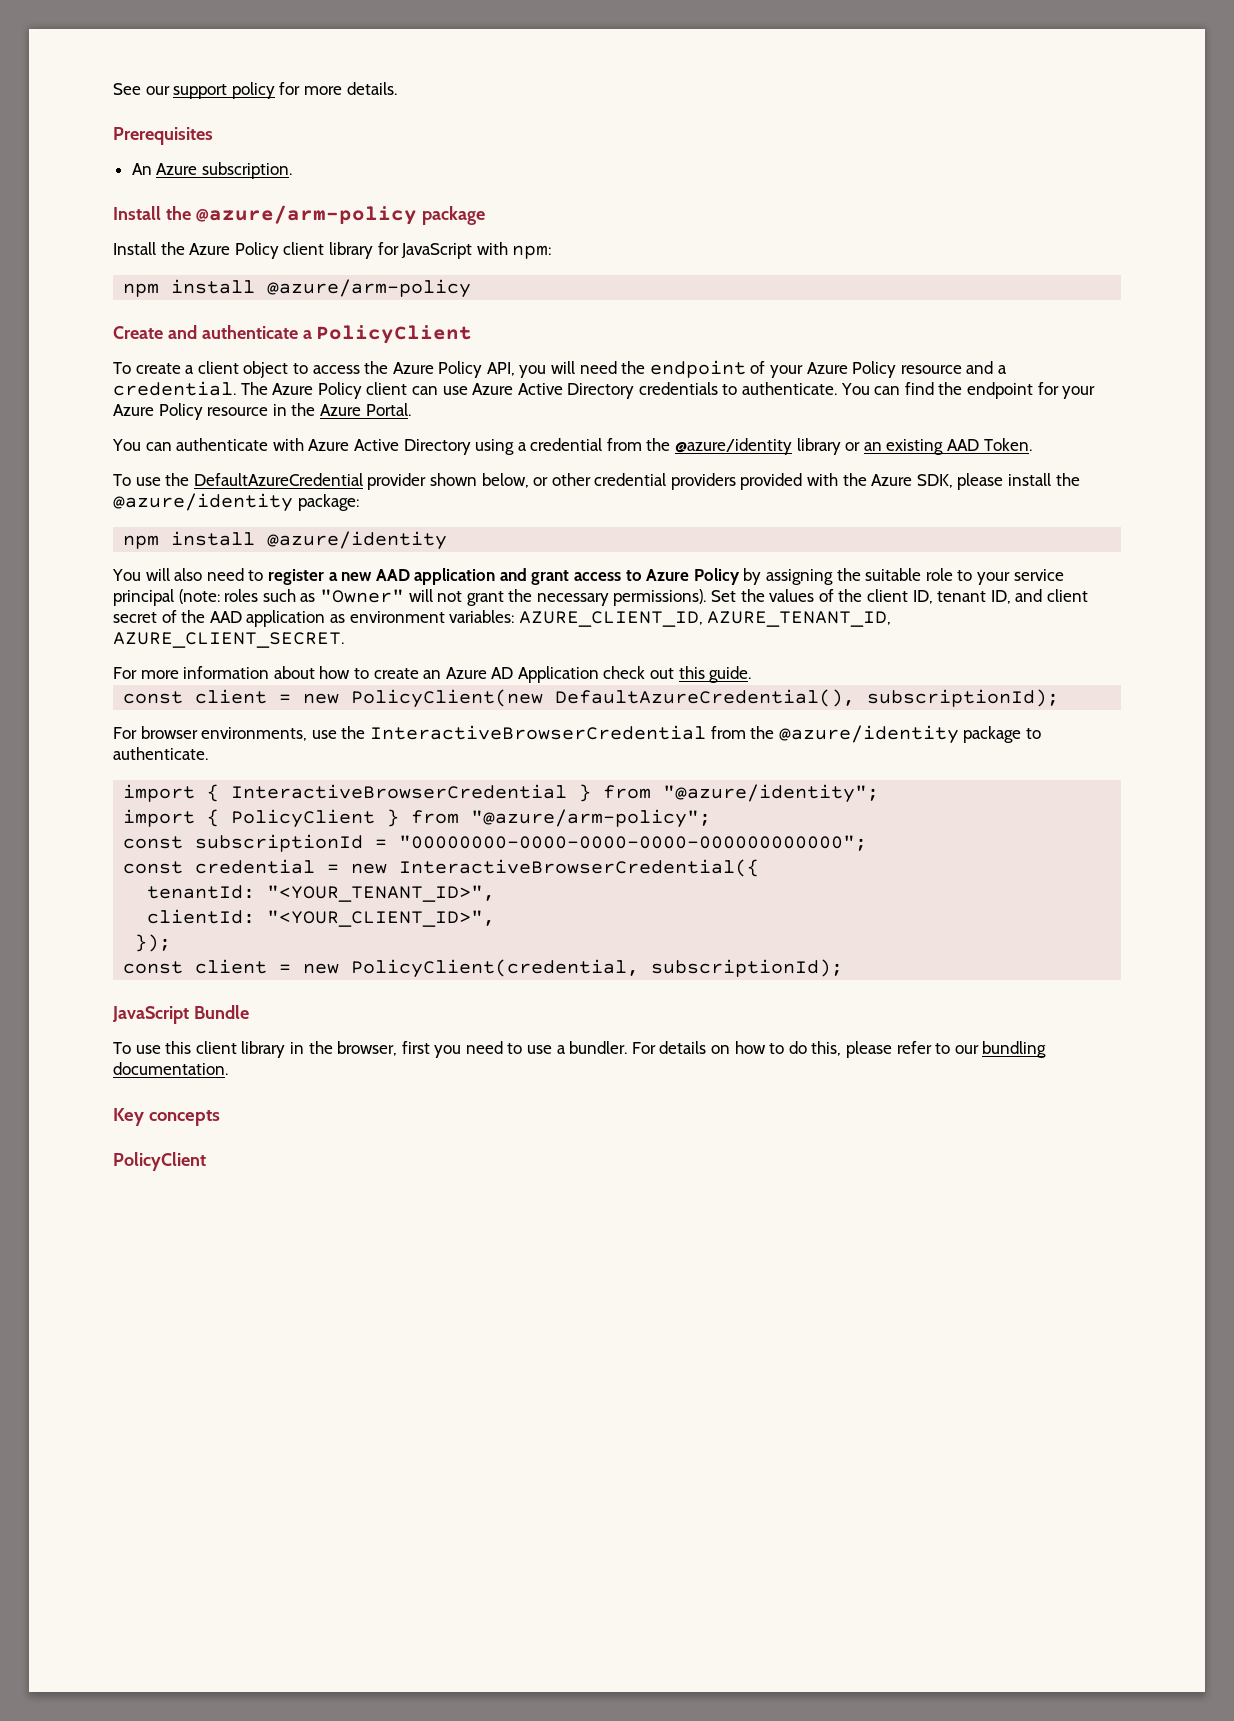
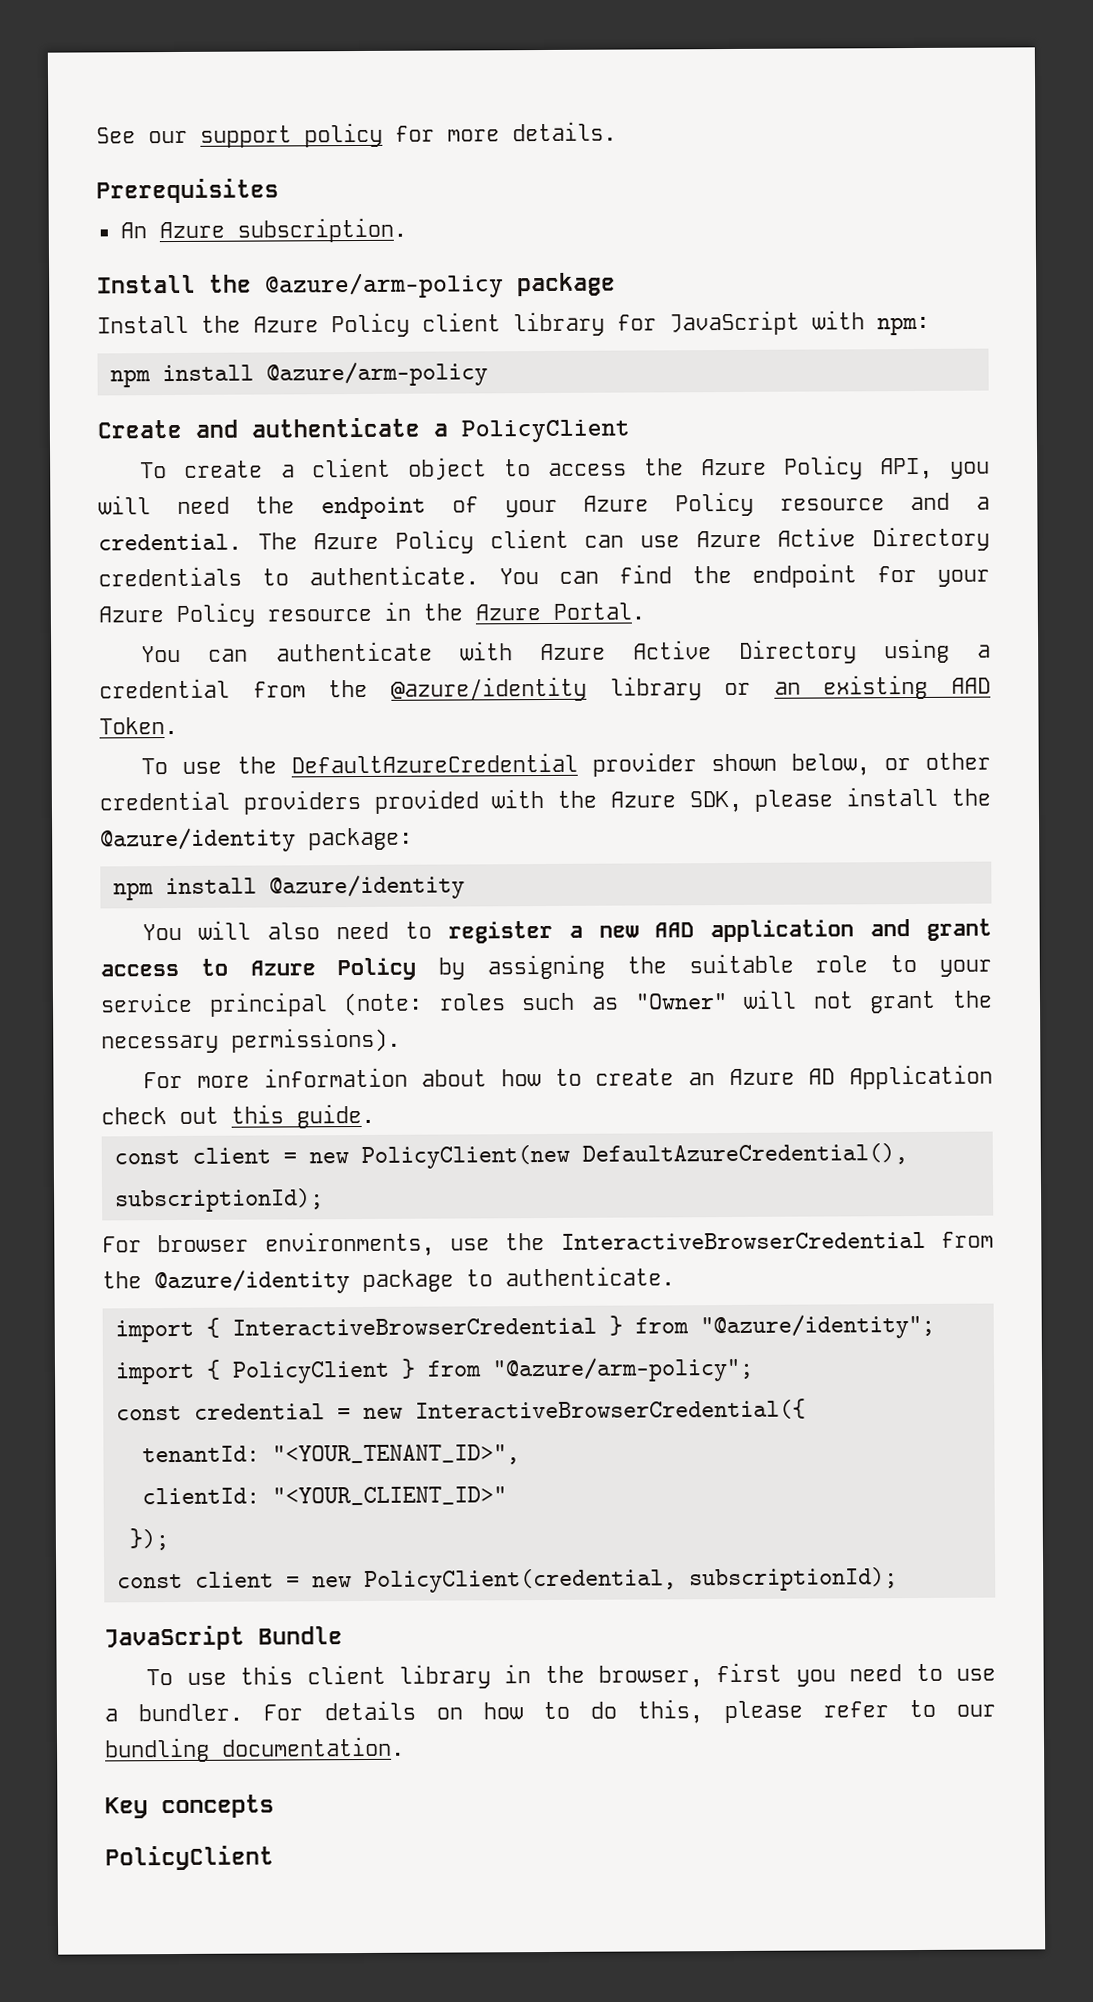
[711,589,1088,604] [113,610,892,627] [113,632,344,648] Set the values of the client ID, tenant ID, and client secret of the AAD application as environment variables: AZURE_CLIENT_ID, AZURE_TENANT_ID, AZURE_CLIENT_SECRET. -> (401, 1040) none
[123,834,868,852] // const subscriptionId = "00000000-0000-0000-0000-000000000000"; -> (754, 1369) none
[267,910,496,927] "<YOUR_CLIENT_ID>", -> [271,1486,507,1506] "<YOUR_CLIENT_ID>"

